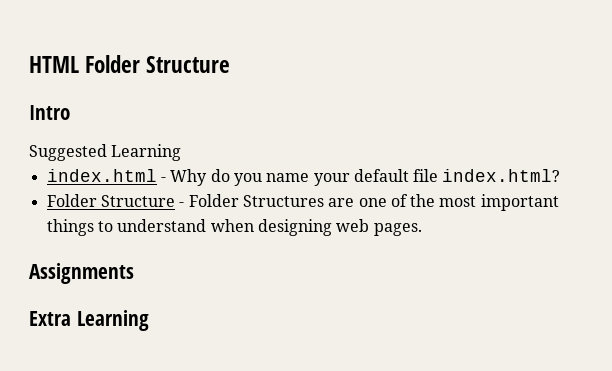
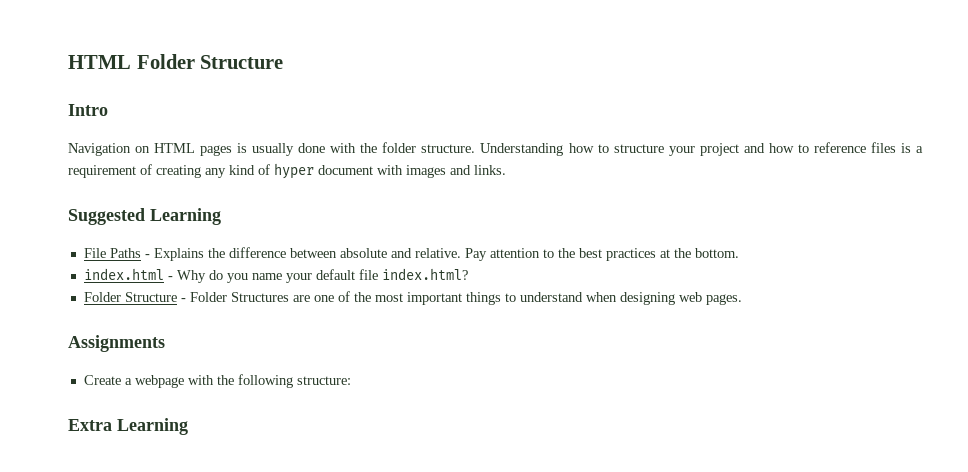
[29,144,182,161] Suggested Learning -> [68,142,924,156] [68,163,506,179] [68,208,221,225] [83,247,739,261] Navigation on HTML pages is usually done with the folder structure. Understanding how to structure your project and how to reference files is a requirement of creating any kind of hyper document with images and links. // Suggested Learning // File Paths - Explains the difference between absolute and relative. Pay attention to the best practices at the bottom.
(134, 273) none -> [83,374,351,388] // Create a webpage with the following structure:

